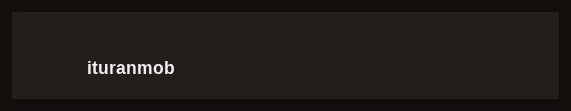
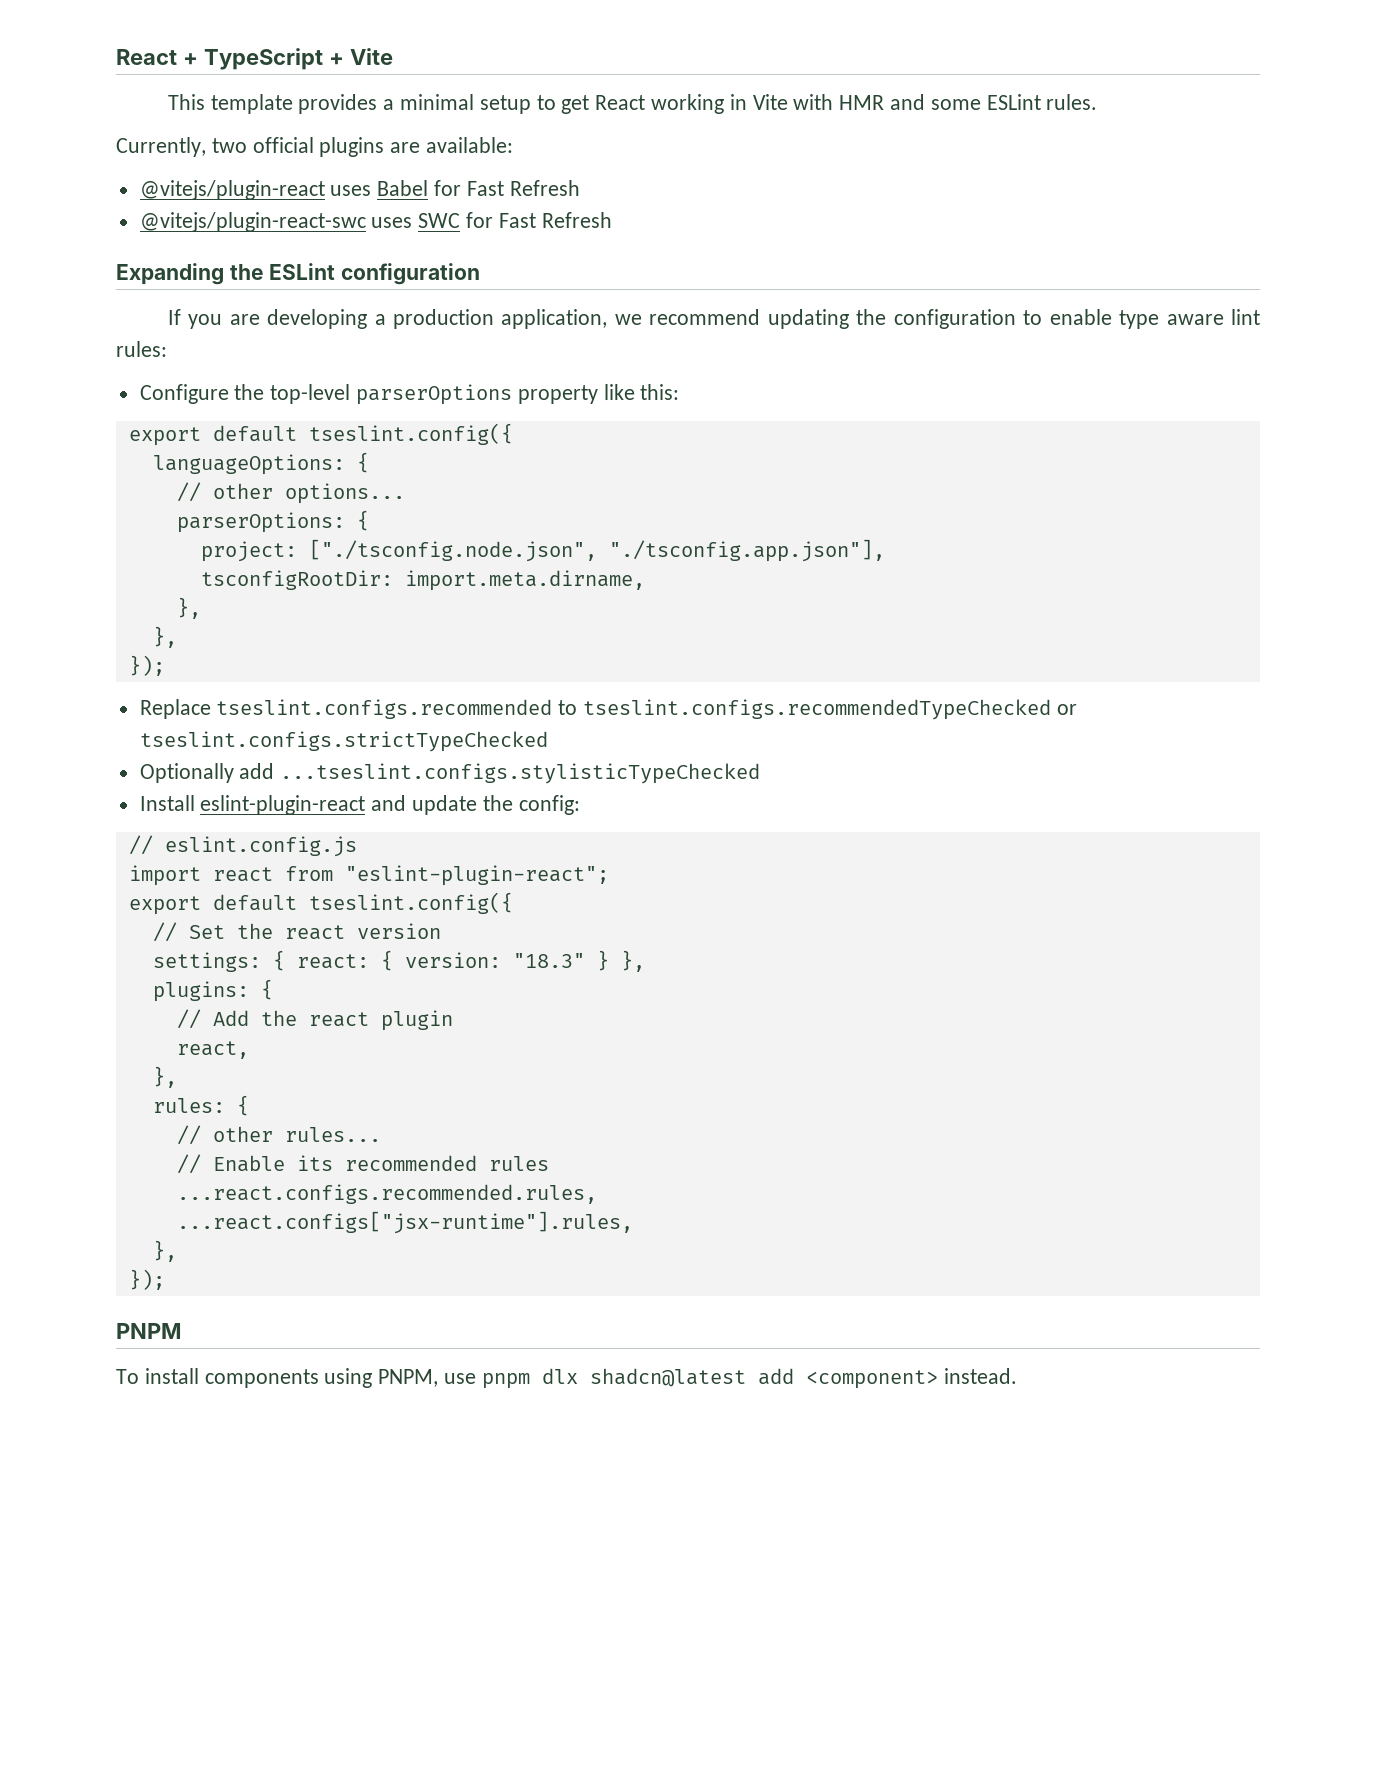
[87,61,175,74] ituranmob -> [116,48,393,70] [167,94,1098,114] [116,137,514,157] [139,180,580,200] [139,212,612,232] [116,263,481,285] [167,309,1261,329] [116,341,167,357] [139,384,680,405] [128,423,513,446] [152,452,369,475] [176,482,405,504] [176,510,369,533] [200,539,885,562] [200,570,645,591] [176,597,201,619] [152,626,177,648] [128,655,165,676] [139,699,1077,720] [139,731,548,752] [139,763,761,784] [139,795,580,815] [128,835,357,857] [128,865,609,886] [128,892,513,915] [152,922,441,942] [152,950,645,972] [152,979,273,1002] [176,1009,453,1031] [176,1041,249,1059] [152,1066,177,1088] [152,1095,249,1116] [176,1125,381,1145] [176,1154,549,1174] [176,1184,597,1204] [176,1211,633,1234] [152,1240,177,1262] [128,1269,165,1290] [116,1323,182,1339] [116,1368,1017,1389] React + TypeScript + Vite // This template provides a minimal setup to get React working in Vite with HMR and some ESLint rules. // Currently, two official plugins are available: // @vitejs/plugin-react uses Babel for Fast Refresh // @vitejs/plugin-react-swc uses SWC for Fast Refresh // Expanding the ESLint configuration // If you are developing a production application, we recommend updating the configuration to enable type aware lint rules: // Configure the top-level parserOptions property like this: // export default tseslint.config({ // languageOptions: { // // other options... // parserOptions: { // project: ["./tsconfig.node.json", "./tsconfig.app.json"], // tsconfigRootDir: import.meta.dirname, // }, // }, // }); // Replace tseslint.configs.recommended to tseslint.configs.recommendedTypeChecked or tseslint.configs.strictTypeChecked // Optionally add ...tseslint.configs.stylisticTypeChecked // Install eslint-plugin-react and update the config: // // eslint.config.js // import react from "eslint-plugin-react"; // export default tseslint.config({ // // Set the react version // settings: { react: { version: "18.3" } }, // plugins: { // // Add the react plugin // react, // }, // rules: { // // other rules... // // Enable its recommended rules // ...react.configs.recommended.rules, // ...react.configs["jsx-runtime"].rules, // }, // }); // PNPM // To install components using PNPM, use pnpm dlx shadcn@latest add <component> instead.

